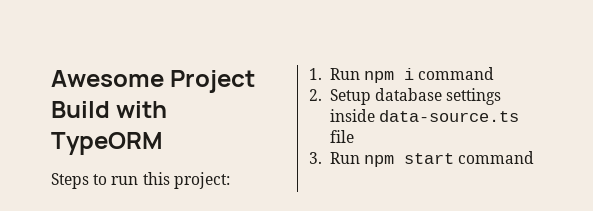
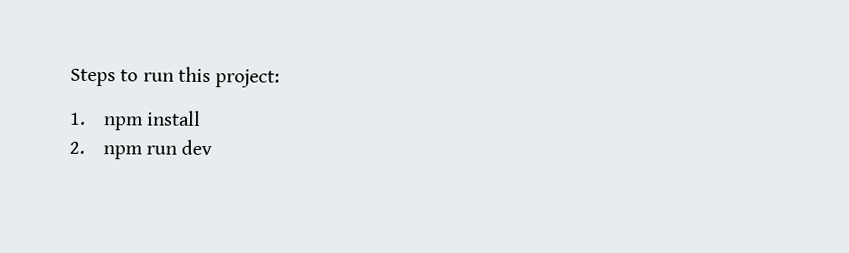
[51,70,256,93] [51,101,168,118] [51,132,163,155] Awesome Project Build with TypeORM // -> (70, 77) none
[330,67,495,83] [309,88,502,105] [330,109,520,122] [330,130,355,143] [309,151,535,167] Run npm i command // 2. Setup database settings inside data-source.ts file // 3. Run npm start command -> [102,110,202,131] [69,139,213,160] npm install // 2. npm run dev

